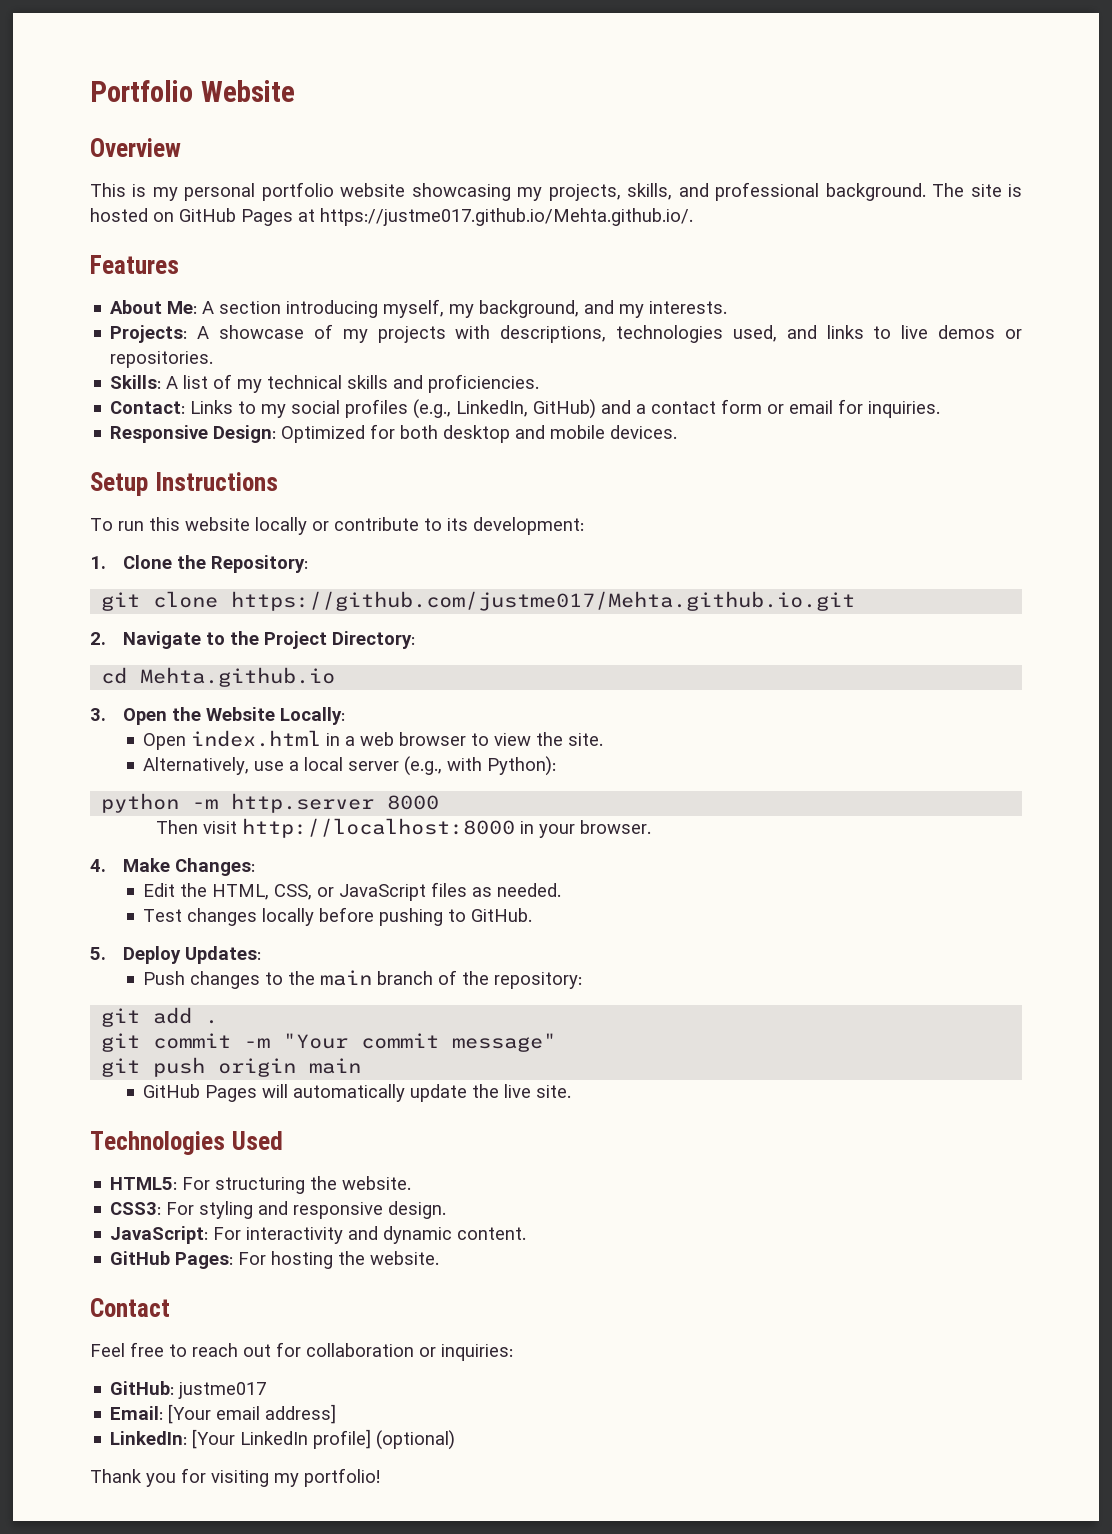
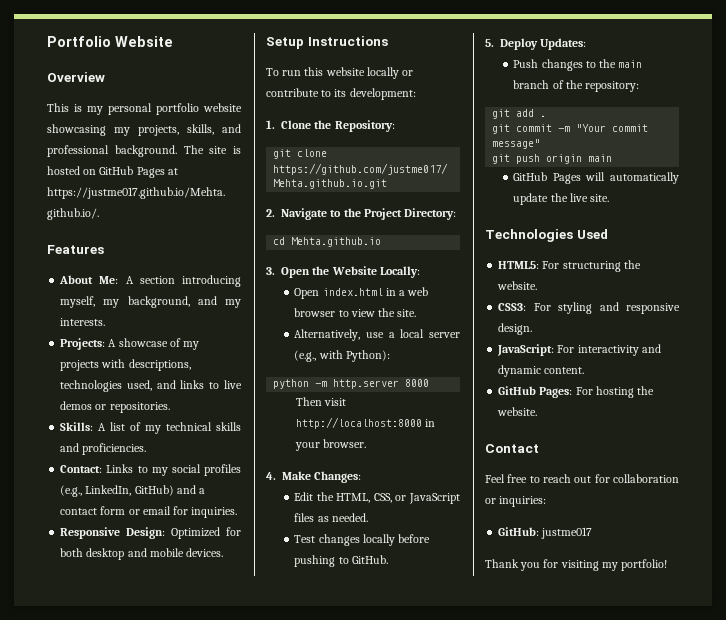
[110,1404,337,1424] [110,1429,456,1450] // Email: [Your email address] // LinkedIn: [Your LinkedIn profile] (optional) -> (593, 533) none

